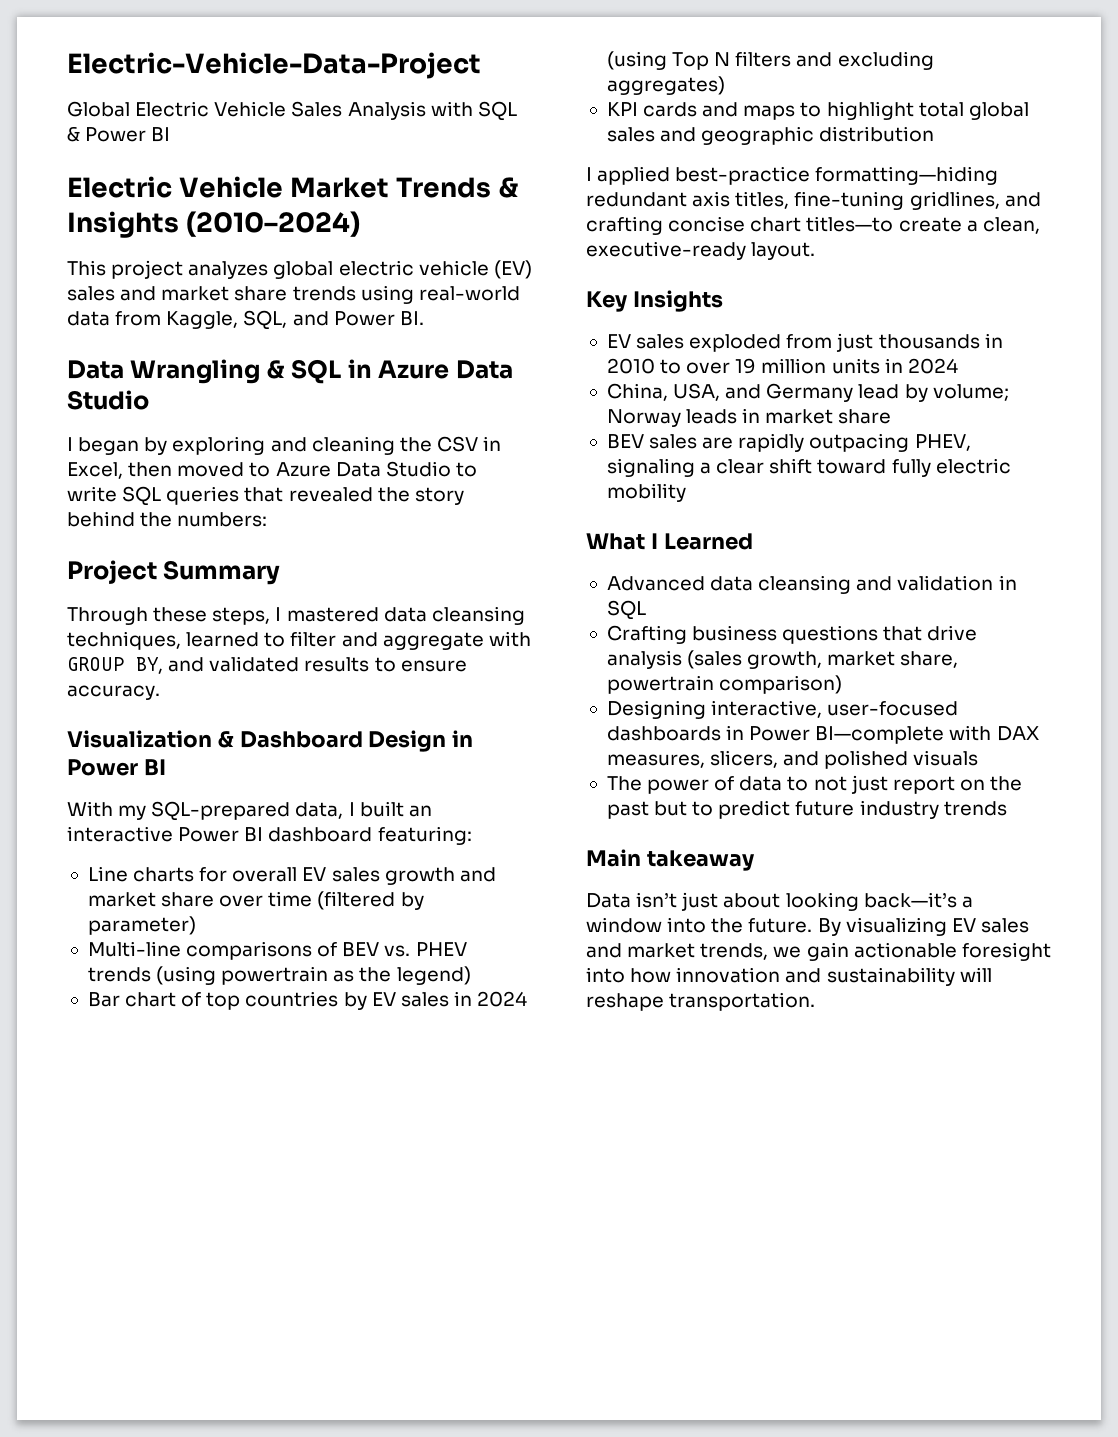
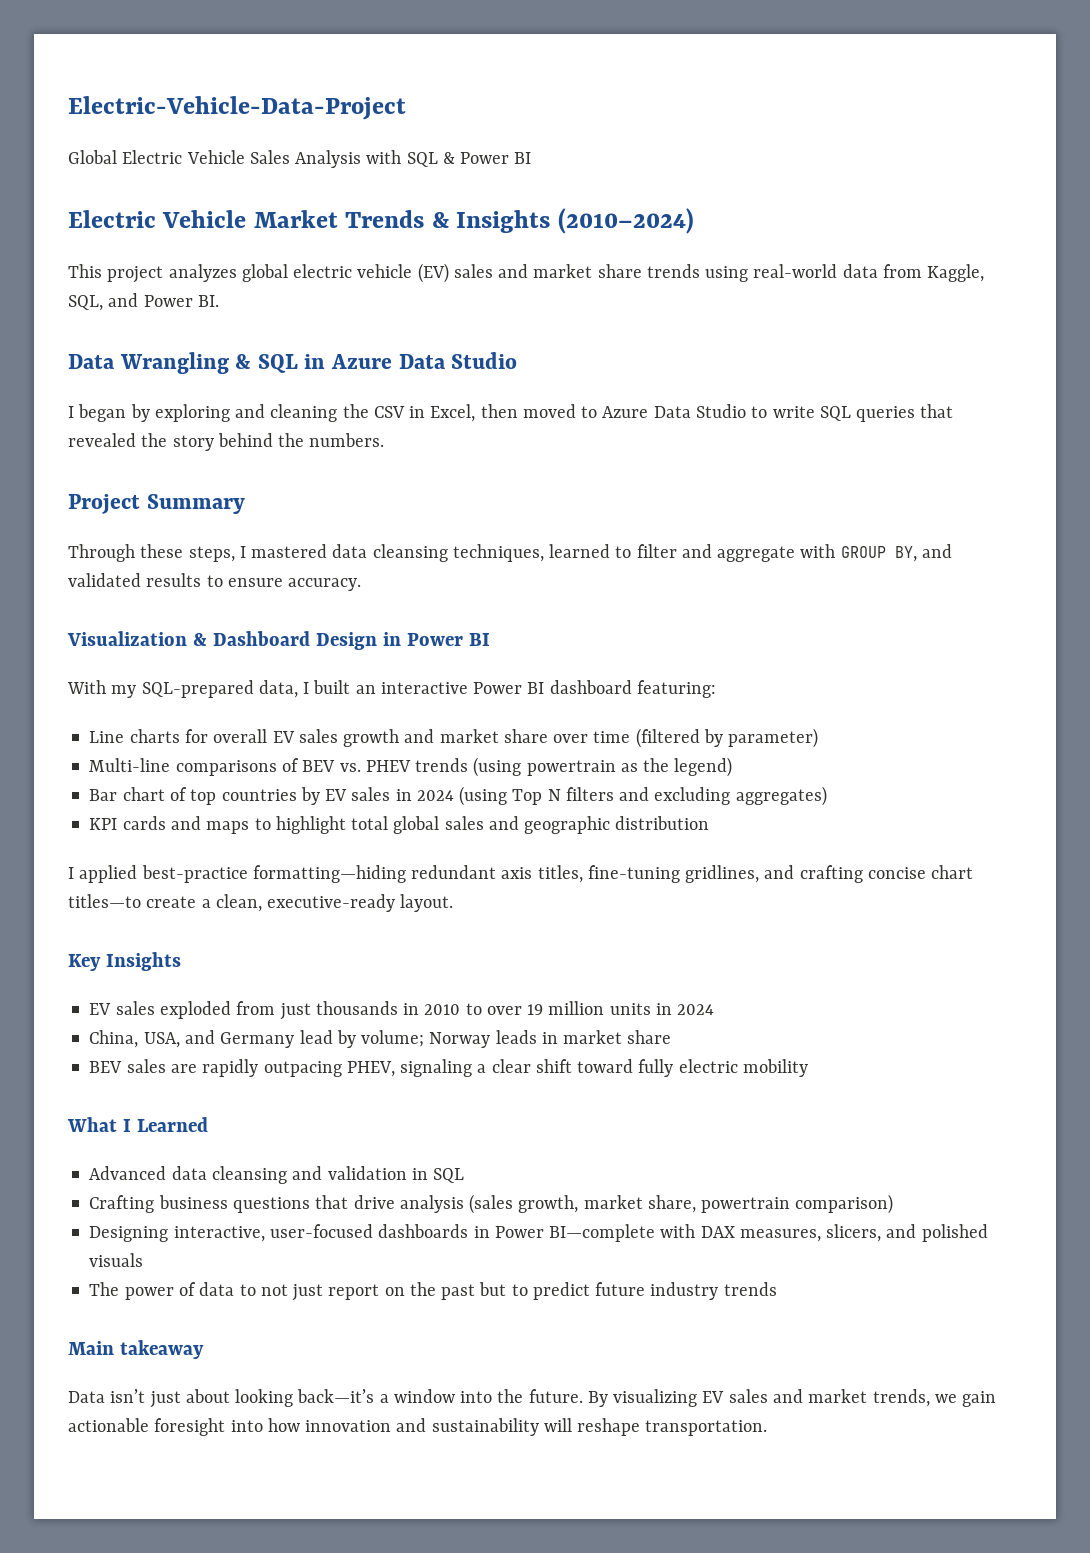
[177,512,268,527] numbers: -> [309,433,385,447] numbers.

